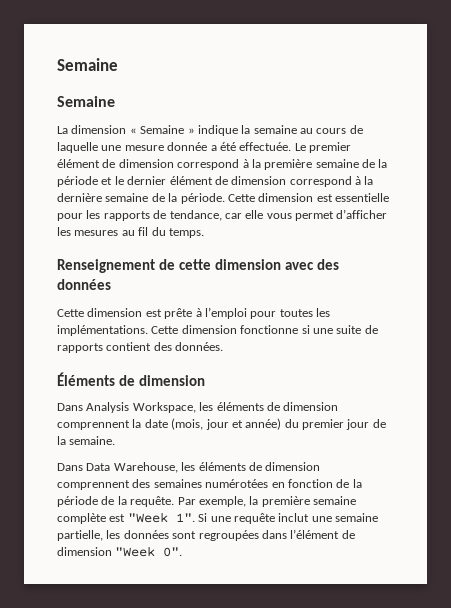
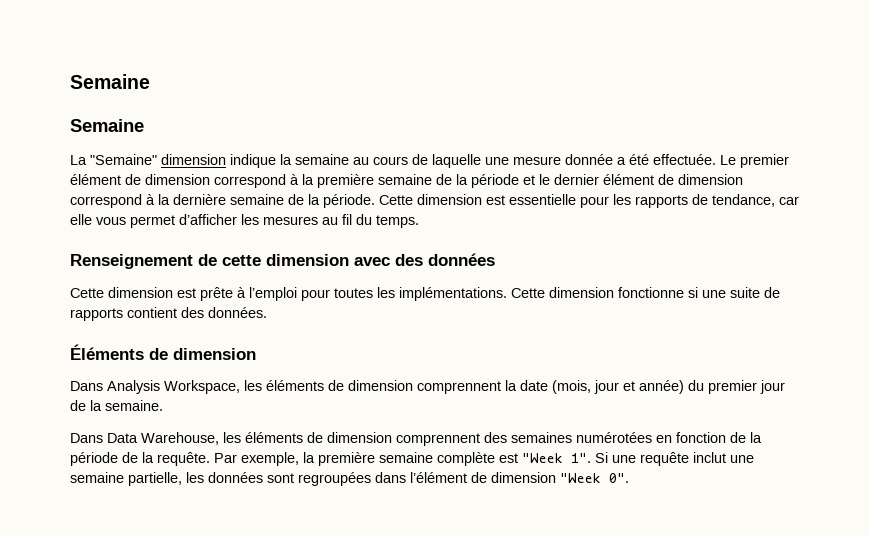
[71,125,195,134] dimension « Semaine » -> [90,154,226,165] "Semaine" dimension

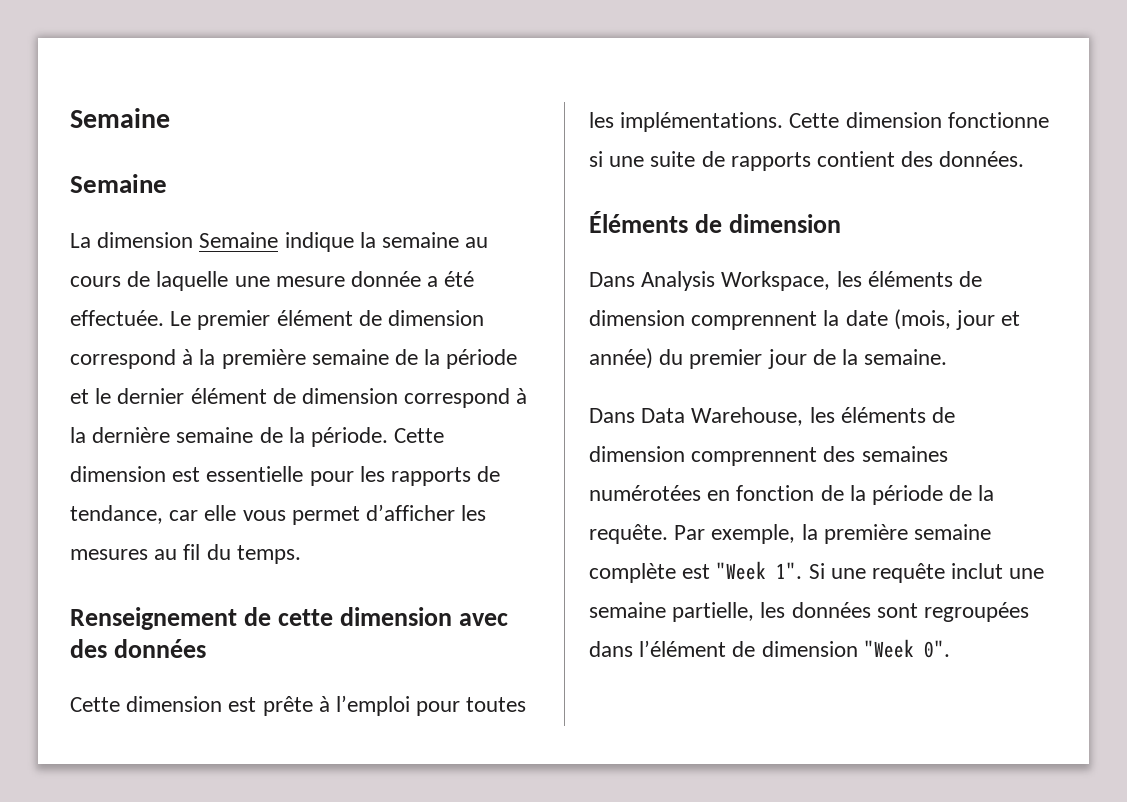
[90,154,226,165] "Semaine" dimension -> [97,232,279,248] dimension Semaine

